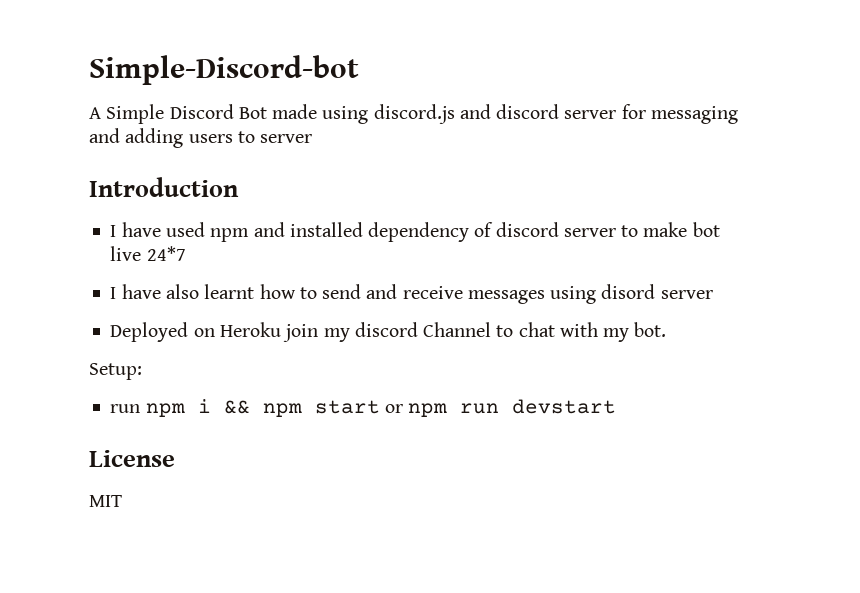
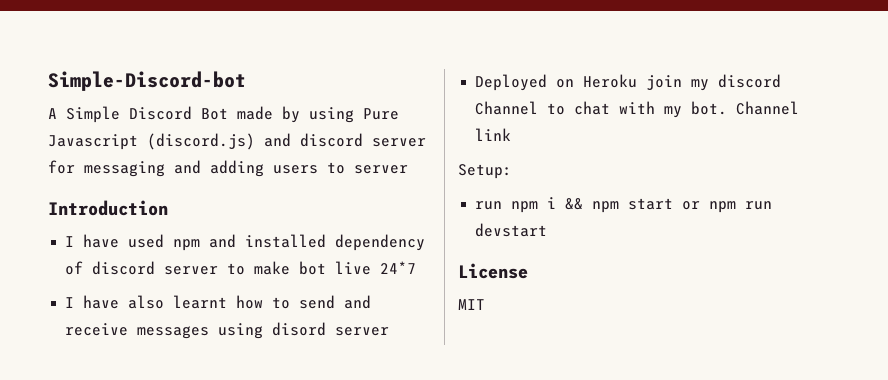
[322,104,455,124] using discord.js -> [282,106,399,123] [48,133,255,150] by using Pure Javascript (discord.js)
(667, 329) none -> [736,101,800,115] [475,128,512,141] Channel link

